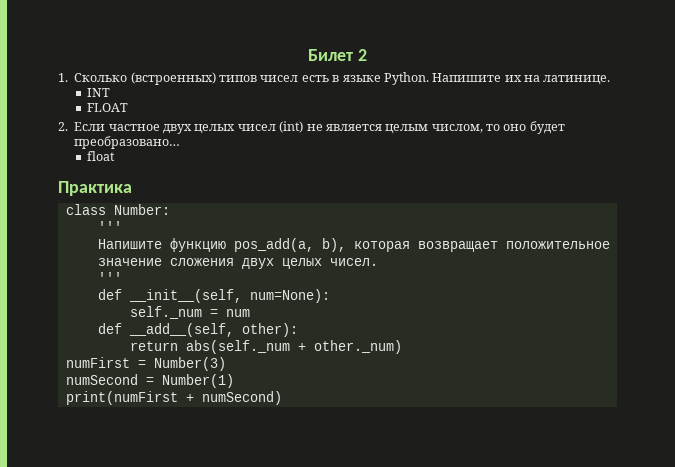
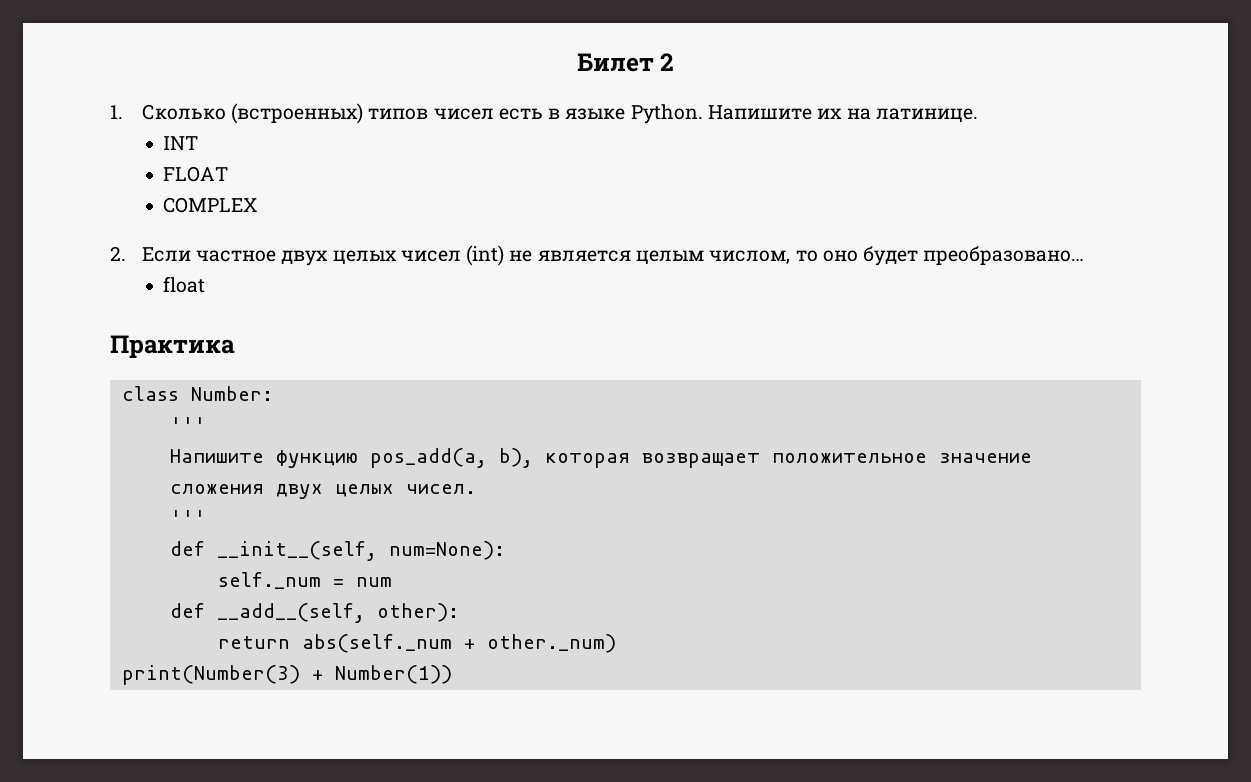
(128, 107) none -> [163,197,259,213] // COMPLEX
[65,357,226,371] [65,374,234,388] [65,391,282,405] numFirst = Number(3) // numSecond = Number(1) // print(numFirst + numSecond) -> [121,665,452,685] print(Number(3) + Number(1))

